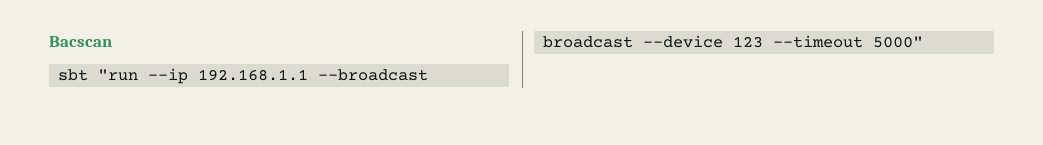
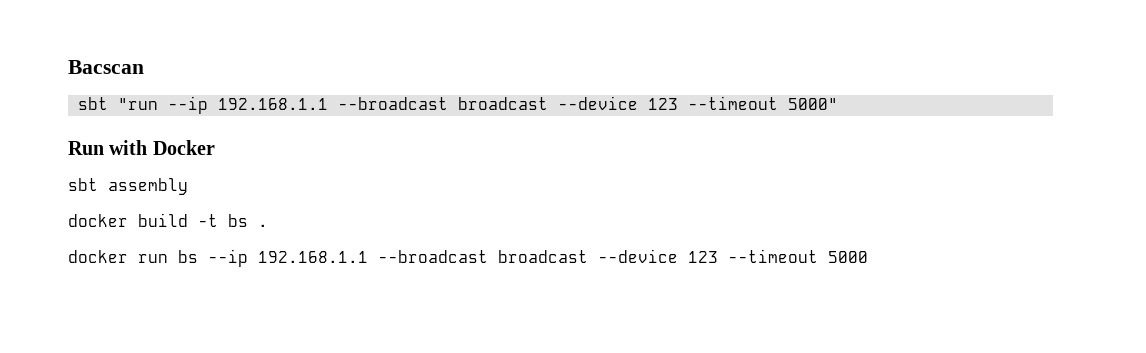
(923, 42) none -> [68,140,215,155] [68,178,188,195] [68,213,268,227] [68,249,868,267] // Run with Docker // sbt assembly // docker build -t bs . // docker run bs --ip 192.168.1.1 --broadcast broadcast --device 123 --timeout 5000

